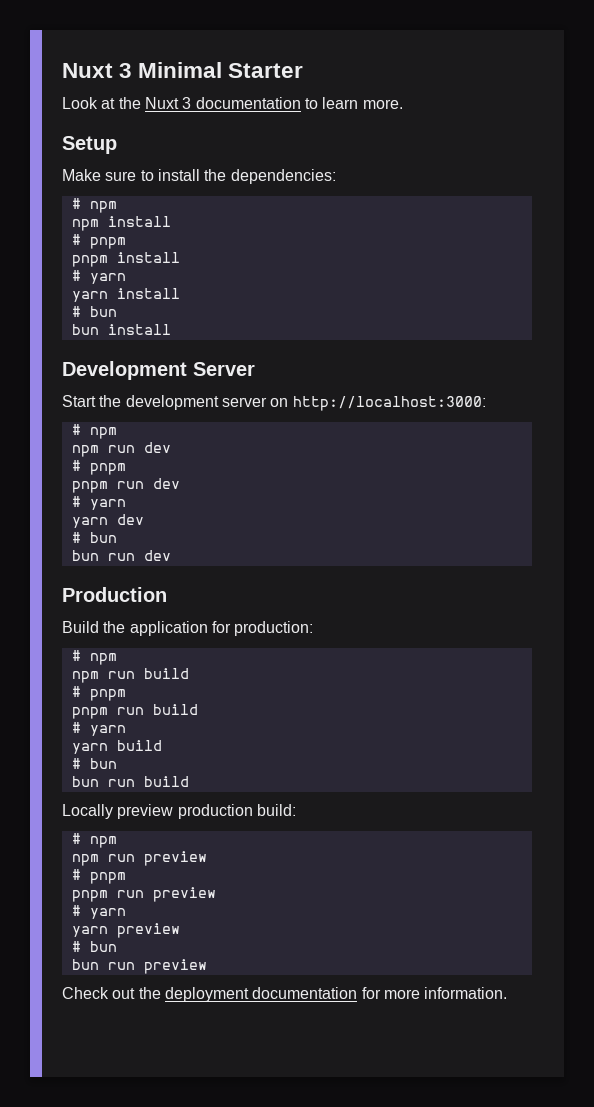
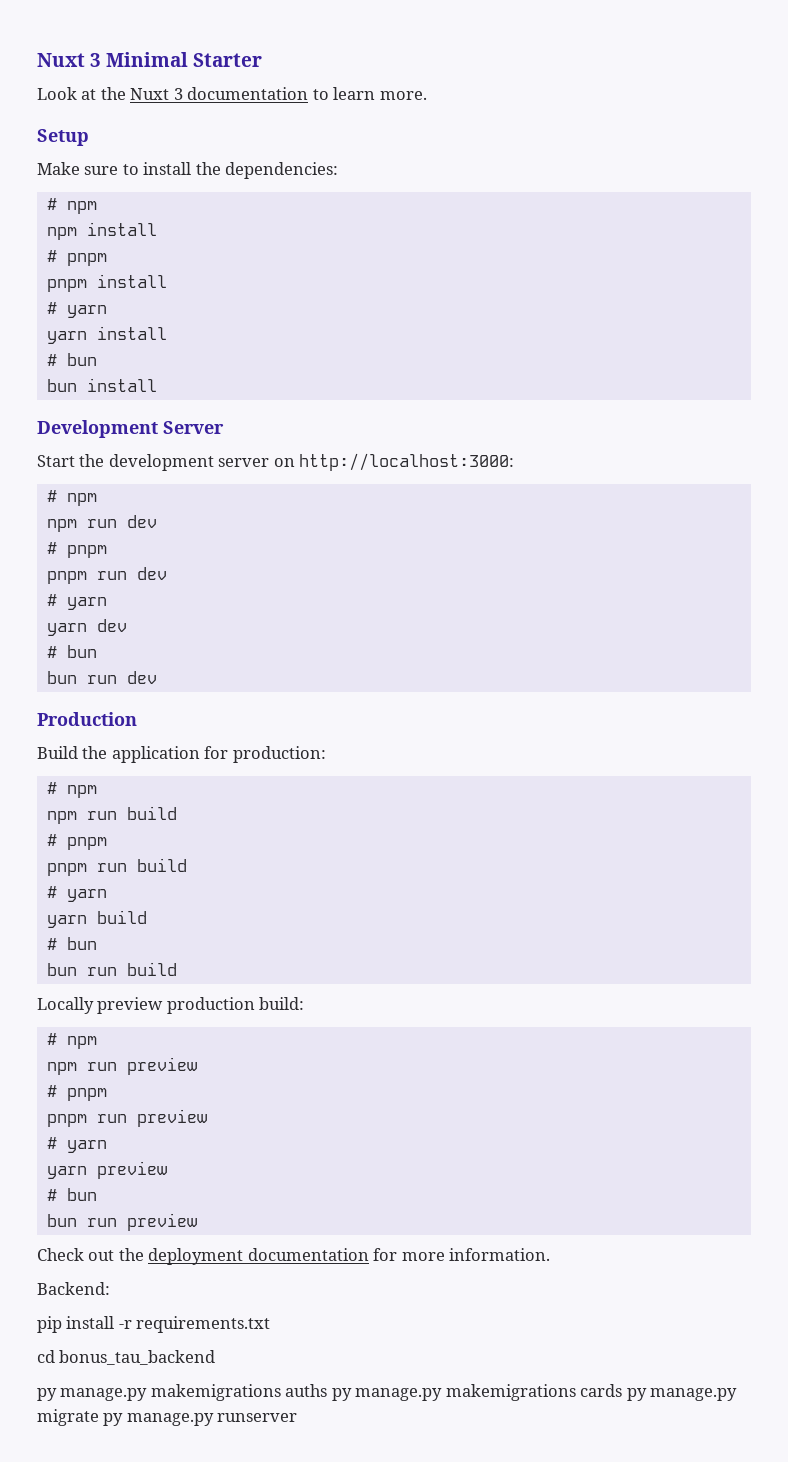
(508, 993) none -> [37,1282,110,1295] [37,1316,271,1333] [37,1350,216,1365] [37,1384,738,1401] [37,1409,298,1426] // Backend: // pip install -r requirements.txt // cd bonus_tau_backend // py manage.py makemigrations auths py manage.py makemigrations cards py manage.py migrate py manage.py runserver

